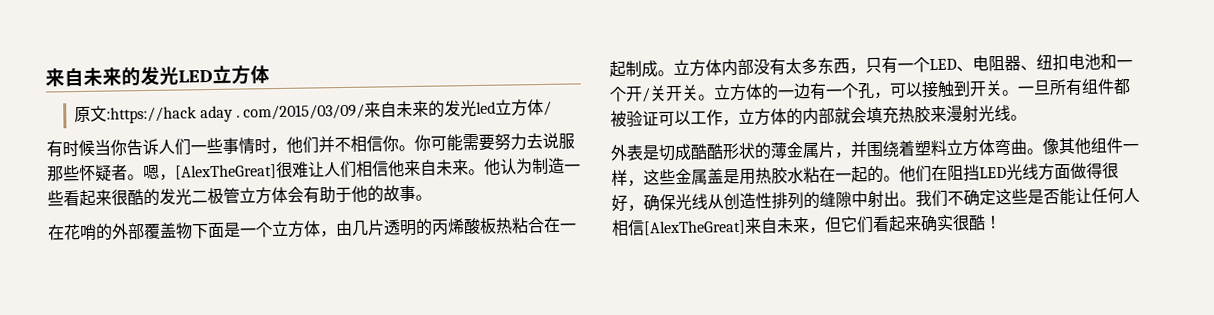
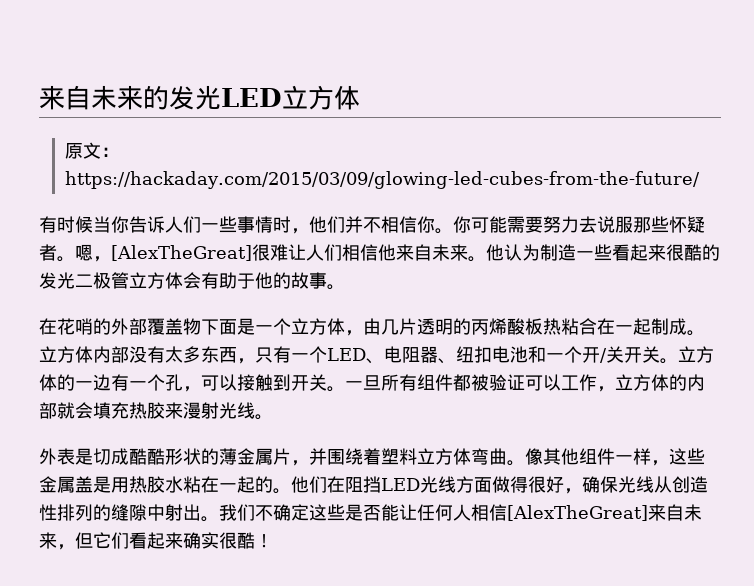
[106,98,553,124] :https://hack aday . com/2015/03/09/来自未来的发光led立方体/ -> [100,147,119,157] [64,171,700,189] ：https://hackaday.com/2015/03/09/glowing-led-cubes-from-the-future/

